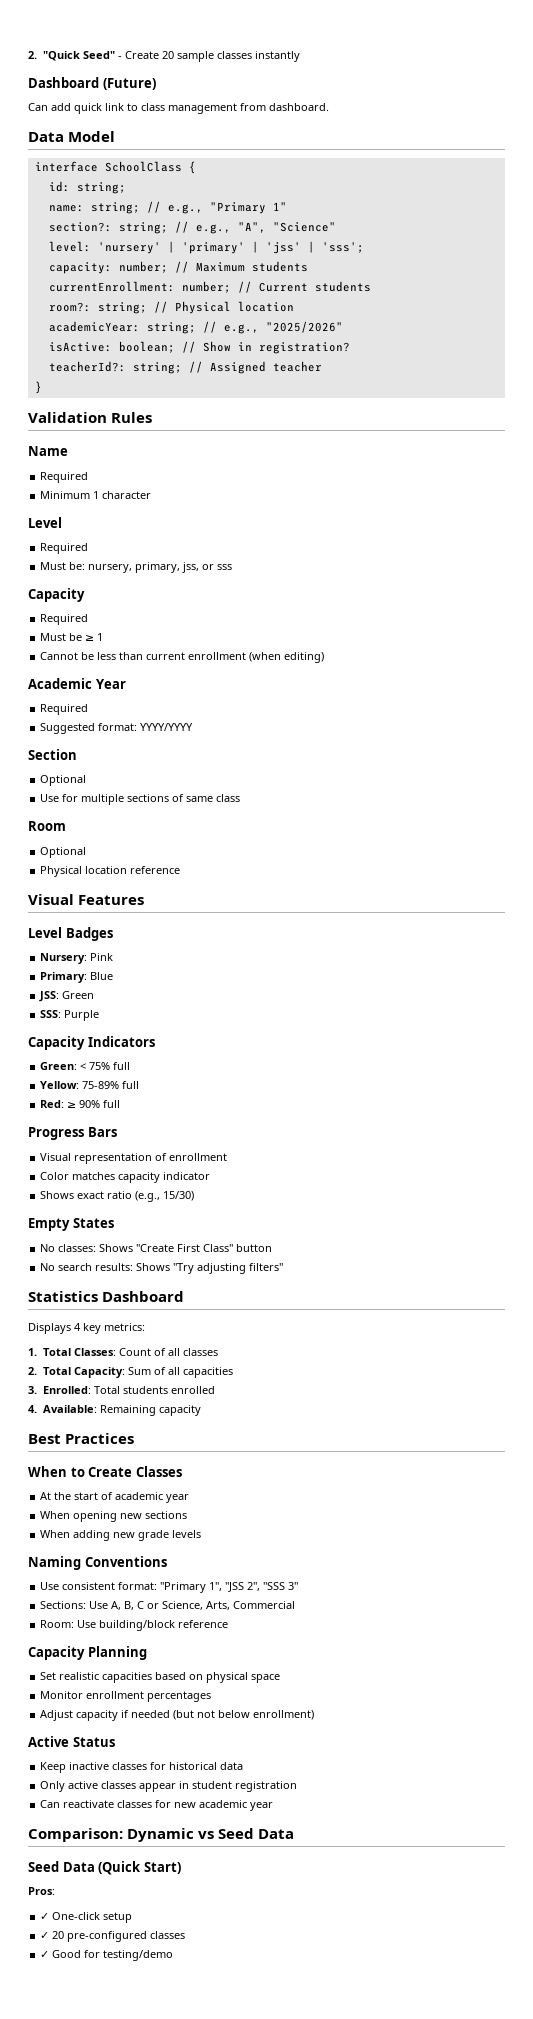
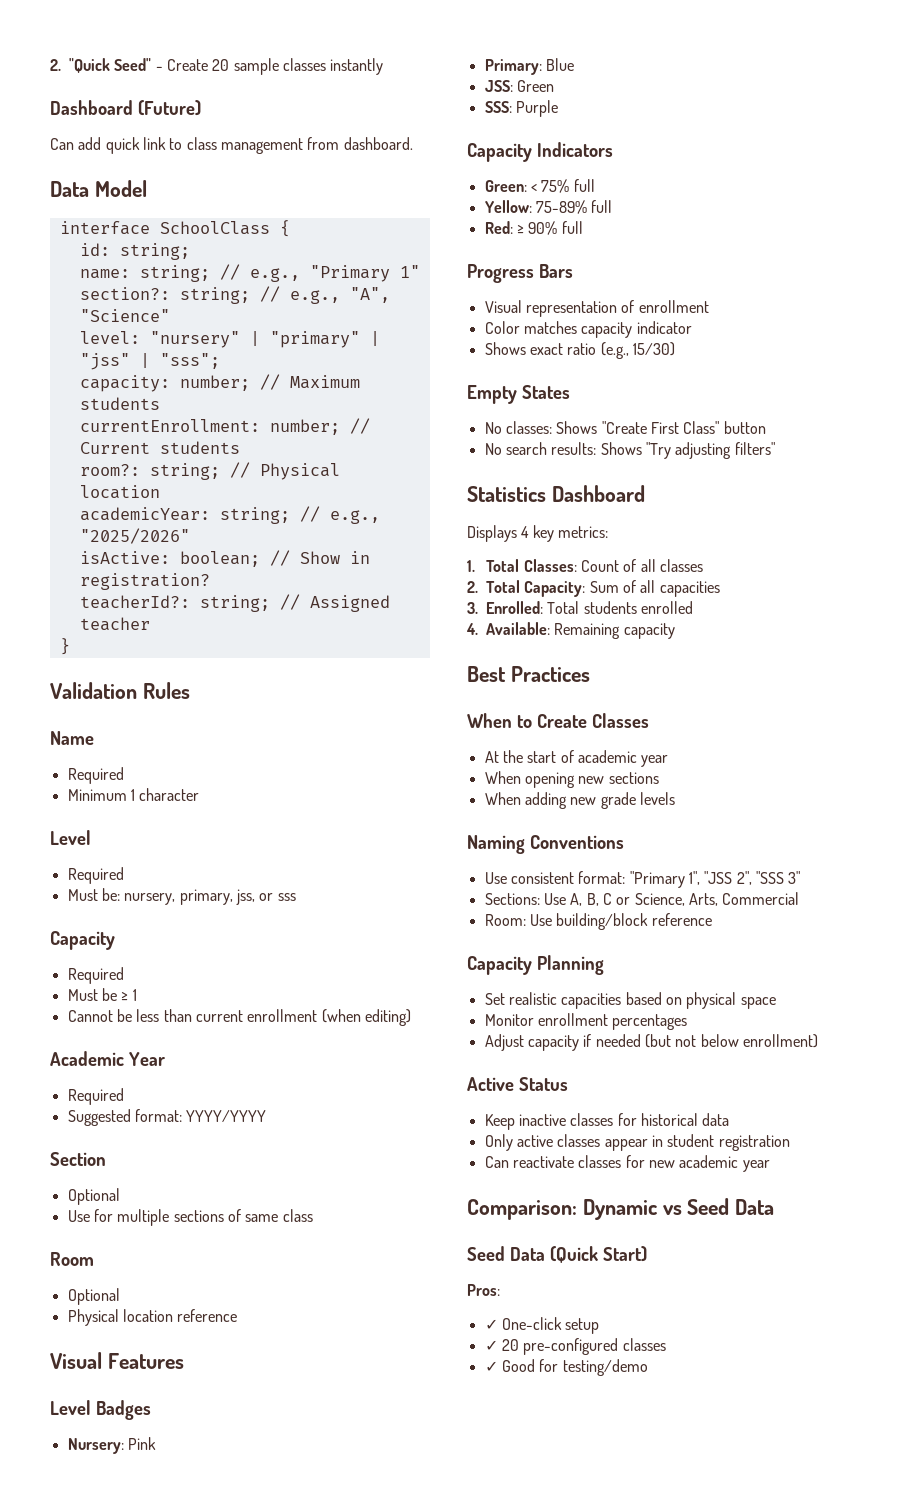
[97,241,364,254] 'nursery' | 'primary' | 'jss' | 'sss'; -> [149,331,380,348] [79,353,220,370] "nursery" | "primary" | "jss" | "sss";

